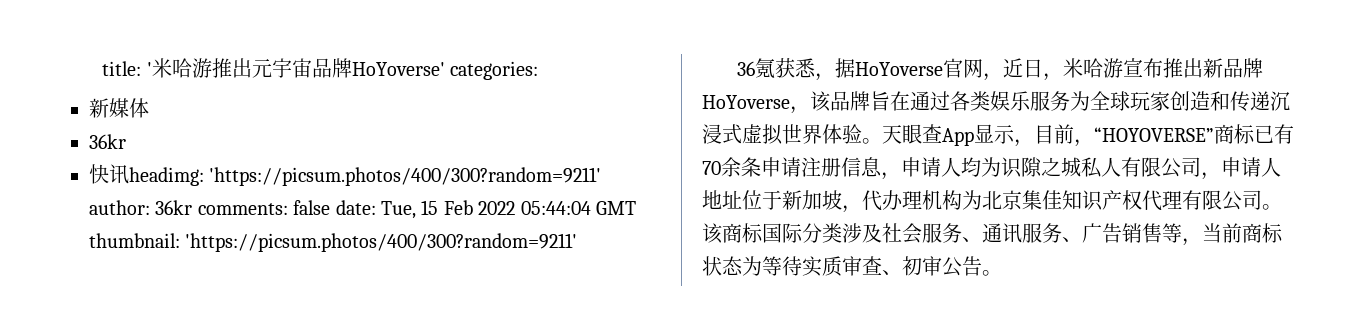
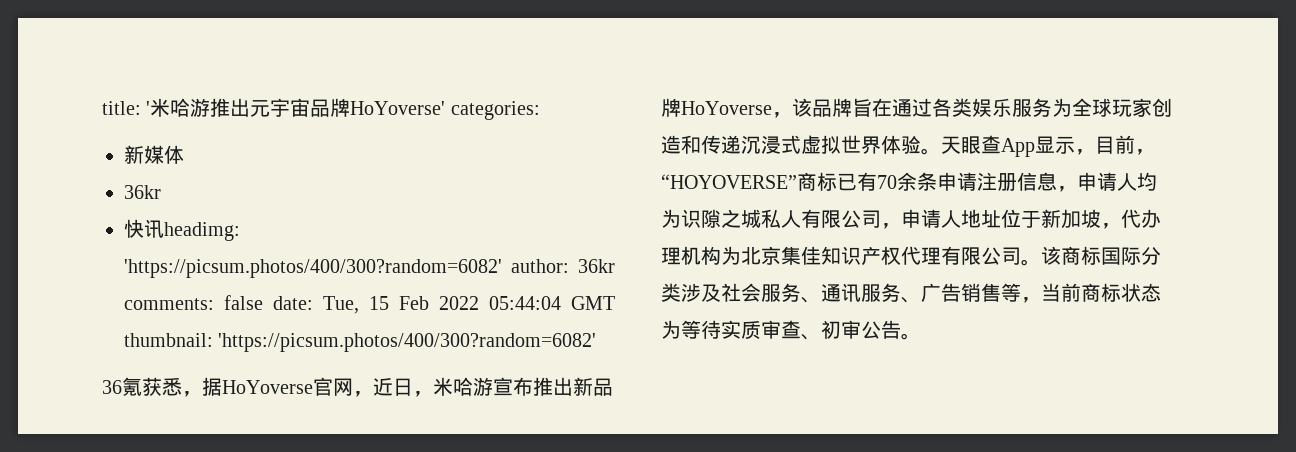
[209,167,602,186] 'https://picsum.photos/400/300?random=9211' -> [124,259,502,278] 'https://picsum.photos/400/300?random=6082'
[185,233,578,252] 'https://picsum.photos/400/300?random=9211' -> [218,333,597,352] 'https://picsum.photos/400/300?random=6082'

